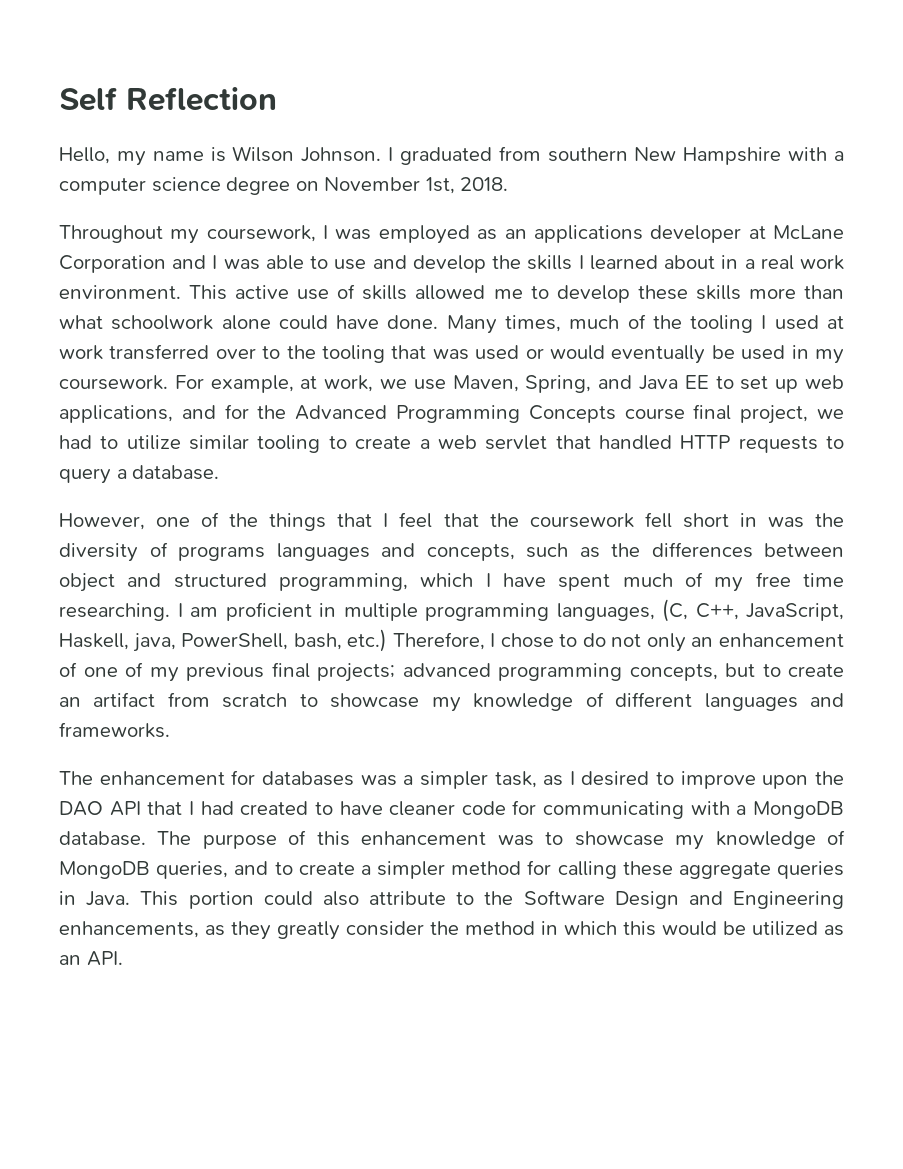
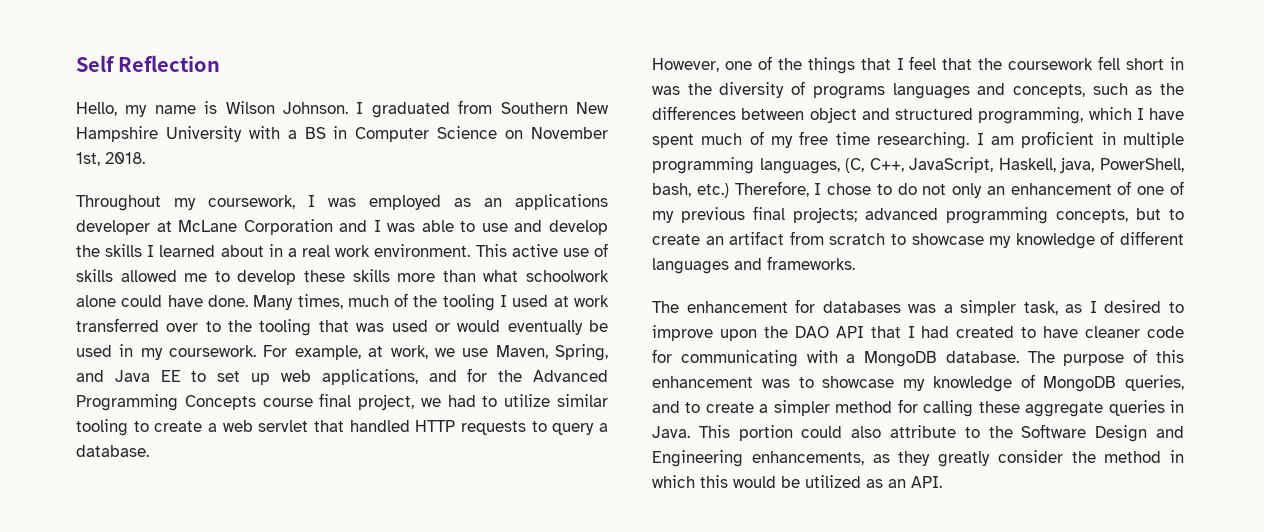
[547,147,628,162] southern -> [500,102,568,114] Southern
[788,147,844,161] [59,177,291,195] with a computer science degree -> [165,126,498,142] University with a BS in Computer Science

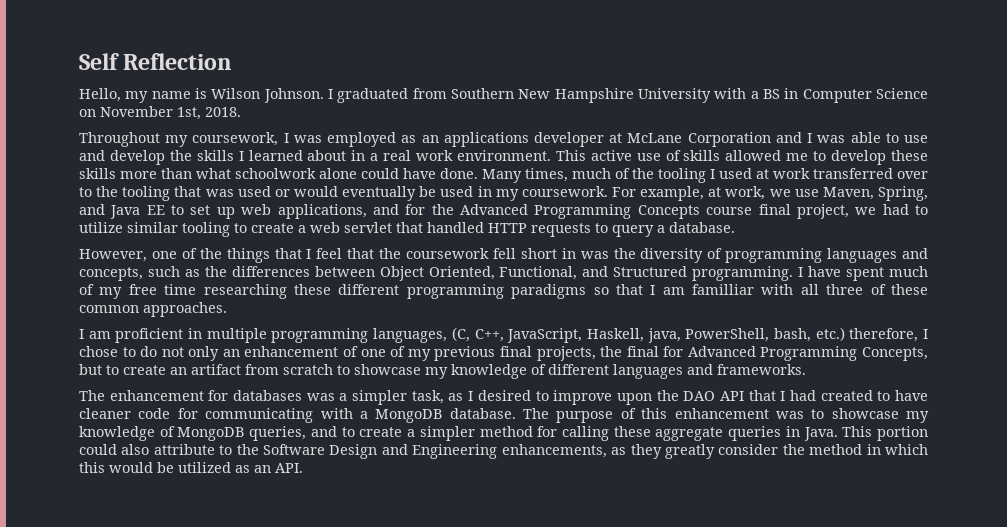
[812,86,885,99] programs -> [725,248,823,263] programming
[809,107,1132,124] object and structured programming, which -> [379,266,794,281] Object Oriented, Functional, and Structured programming.
[877,132,970,149] researching. -> [203,284,929,299] [79,302,227,317] researching these different programming paradigms so that I am familliar with all three of these common approaches. //
[734,181,809,197] Therefore, -> [849,328,919,342] therefore,
[793,207,1128,224] projects; advanced programming concepts, -> [536,346,928,361] projects, the final for Advanced Programming Concepts,

